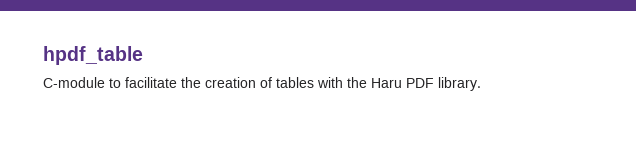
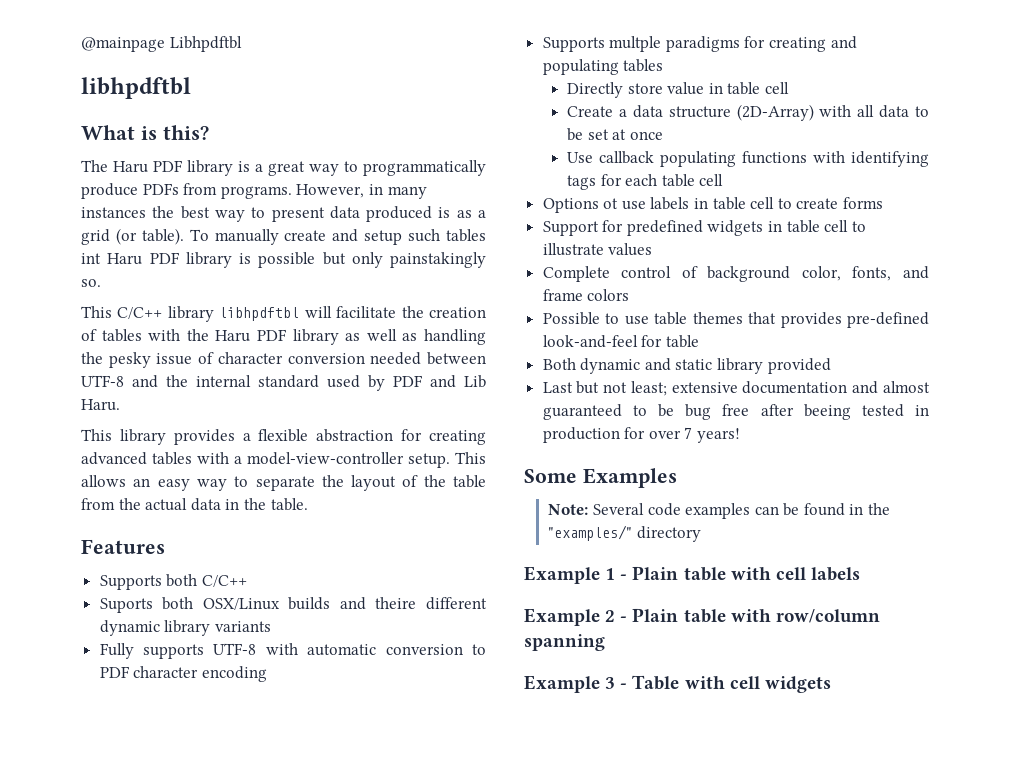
[43,46,143,65] [43,77,121,88] hpdf_table // C-module to -> [81,36,242,52] [81,77,191,99] [81,125,209,140] [81,160,486,176] [81,183,427,199] [81,206,486,222] [81,228,487,245] [81,252,486,268] [81,279,101,287] [81,306,332,322] @mainpage Libhpdftbl // libhpdftbl // What is this? // The Haru PDF library is a great way to programmatically produce PDFs from programs. However, in many instances the best way to present data produced is as a grid (or table). To manually create and setup such tables int Haru PDF library is possible but only painstakingly so. // This C/C++ library libhpdftbl will
[438,77,481,91] library. -> [292,329,487,345] [81,352,487,368] [81,375,486,391] [81,399,120,411] [81,429,486,445] [81,452,486,468] [81,475,486,491] [81,498,308,511] [81,539,165,554] [99,574,247,590] [99,597,488,613] [99,620,271,636] [99,643,486,659] [99,666,267,682] [542,36,857,52] [542,59,664,75] [567,82,789,98] [567,104,929,121] [567,128,663,141] [567,151,929,167] [567,174,724,190] [542,197,884,213] [542,220,866,236] [542,243,653,256] [542,266,929,282] [542,289,630,301] [542,312,929,328] [542,335,699,348] [542,358,831,374] [542,381,930,396] [542,404,929,420] [542,427,741,443] [524,468,677,488] [548,503,891,519] [548,525,701,542] [524,566,860,584] [524,608,880,626] [524,634,605,651] [524,675,831,693] library as well as handling the pesky issue of character conversion needed between UTF-8 and the internal standard used by PDF and Lib Haru. // This library provides a flexible abstraction for creating advanced tables with a model-view-controller setup. This allows an easy way to separate the layout of the table from the actual data in the table. // Features // Supports both C/C++ // Suports both OSX/Linux builds and theire different dynamic library variants // Fully supports UTF-8 with automatic conversion to PDF character encoding // Supports multple paradigms for creating and populating tables // Directly store value in table cell // Create a data structure (2D-Array) with all data to be set at once // Use callback populating functions with identifying tags for each table cell // Options ot use labels in table cell to create forms // Support for predefined widgets in table cell to illustrate values // Complete control of background color, fonts, and frame colors // Possible to use table themes that provides pre-defined look-and-feel for table // Both dynamic and static library provided // Last but not least; extensive documentation and almost guaranteed to be bug free after beeing tested in production for over 7 years! // Some Examples // Note: Several code examples can be found in the "examples/" directory // Example 1 - Plain table with cell labels // Example 2 - Plain table with row/column spanning // Example 3 - Table with cell widgets

